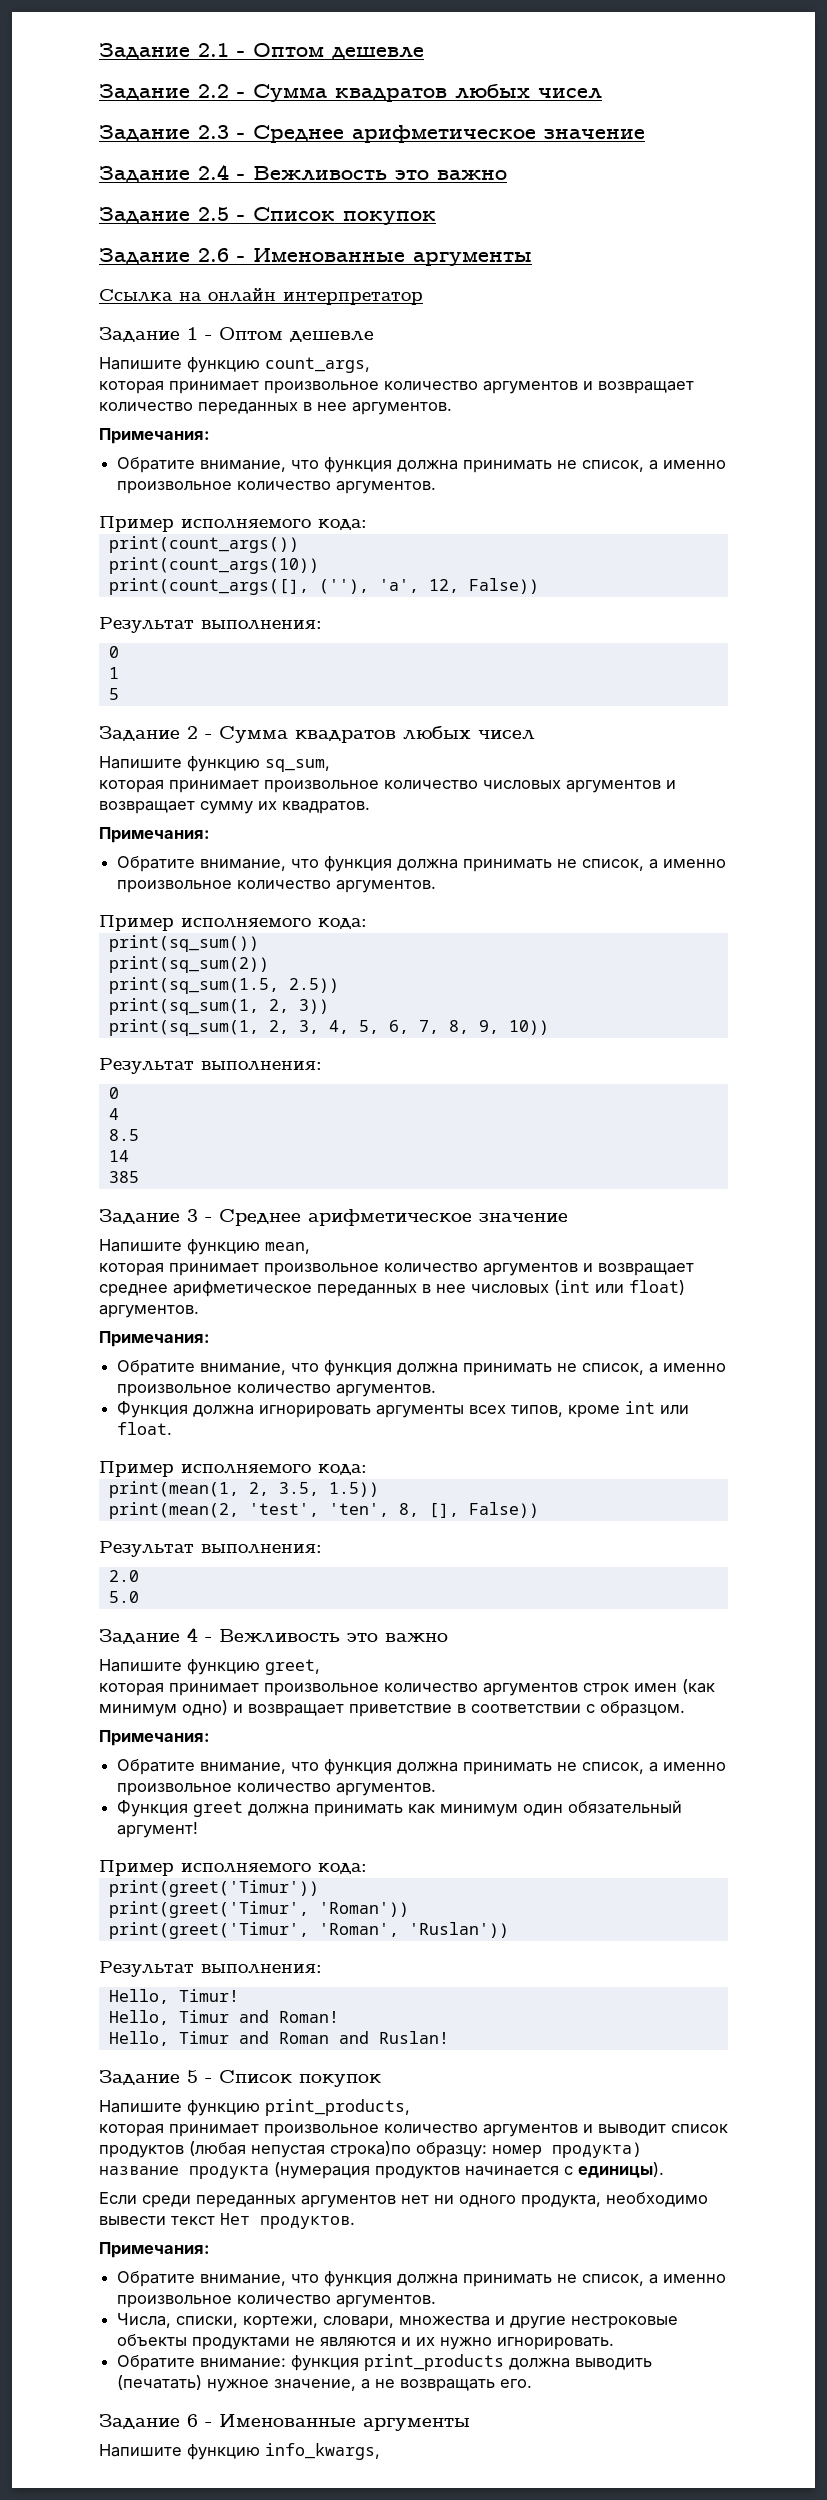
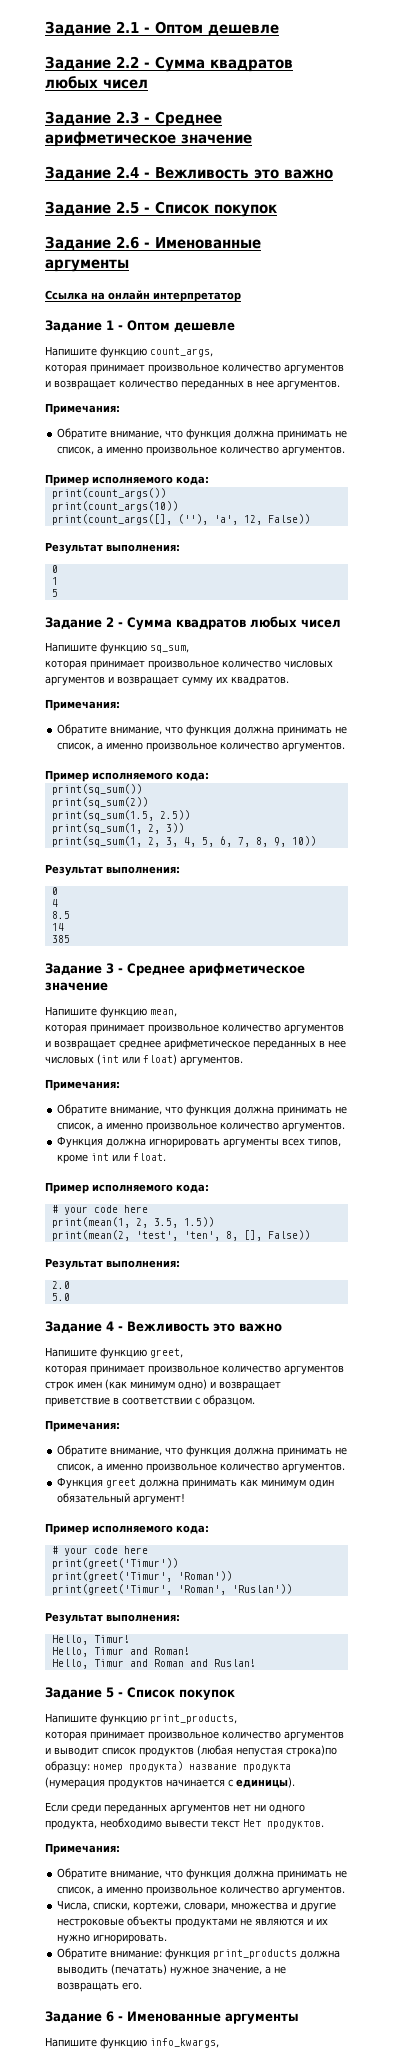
(367, 1469) none -> [51,1205,148,1215] // # your code here
(367, 1868) none -> [51,1546,148,1556] // # your code here

